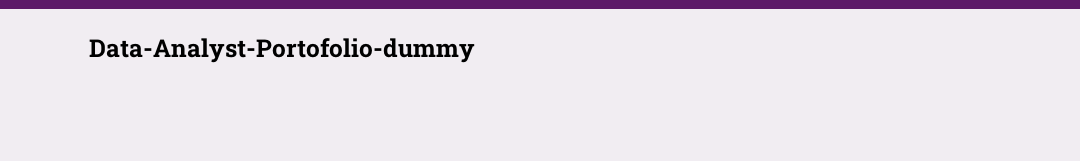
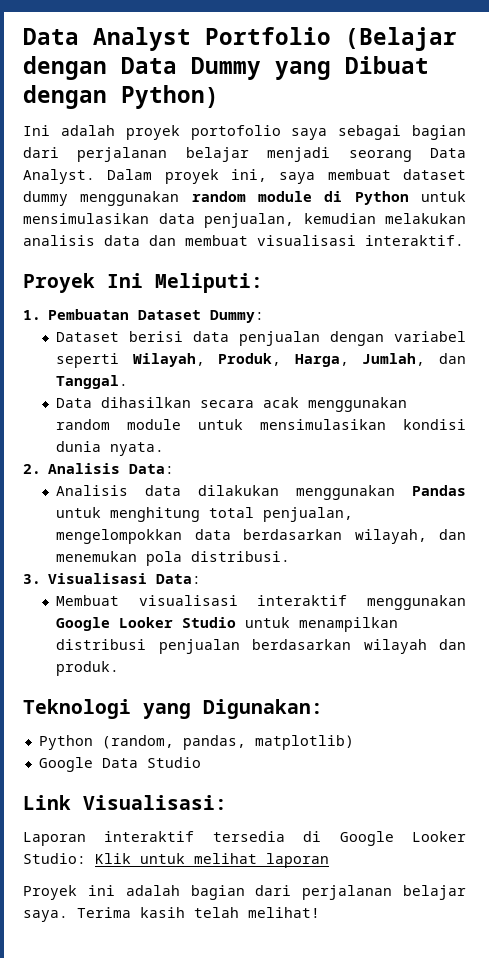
[89,38,475,63] Data-Analyst-Portofolio-dummy -> [23,27,457,51] [23,56,429,80] [23,85,219,109] [23,125,466,140] [23,147,466,162] [23,169,466,184] [23,191,466,206] [23,213,466,228] [23,235,464,246] [23,273,263,293] [23,309,265,323] [56,331,466,346] [56,353,466,368] [56,375,129,389] [56,397,408,412] [56,419,466,430] [56,441,165,456] [23,463,175,474] [56,485,466,500] [56,507,354,522] [56,529,466,544] [56,551,291,566] [23,573,202,584] [56,595,466,610] [56,617,399,632] [56,639,466,654] [56,661,120,676] [23,699,323,719] [38,735,354,750] [38,757,201,772] [23,795,227,810] [23,831,466,846] [23,853,329,868] [23,885,466,900] [23,907,320,922] Data Analyst Portfolio (Belajar dengan Data Dummy yang Dibuat dengan Python) // Ini adalah proyek portofolio saya sebagai bagian dari perjalanan belajar menjadi seorang Data Analyst. Dalam proyek ini, saya membuat dataset dummy menggunakan random module di Python untuk mensimulasikan data penjualan, kemudian melakukan analisis data dan membuat visualisasi interaktif. // Proyek Ini Meliputi: // 1. Pembuatan Dataset Dummy: // Dataset berisi data penjualan dengan variabel seperti Wilayah, Produk, Harga, Jumlah, dan Tanggal. // Data dihasilkan secara acak menggunakan random module untuk mensimulasikan kondisi dunia nyata. // 2. Analisis Data: // Analisis data dilakukan menggunakan Pandas untuk menghitung total penjualan, mengelompokkan data berdasarkan wilayah, dan menemukan pola distribusi. // 3. Visualisasi Data: // Membuat visualisasi interaktif menggunakan Google Looker Studio untuk menampilkan distribusi penjualan berdasarkan wilayah dan produk. // Teknologi yang Digunakan: // Python (random, pandas, matplotlib) // Google Data Studio // Link Visualisasi: // Laporan interaktif tersedia di Google Looker Studio: Klik untuk melihat laporan // Proyek ini adalah bagian dari perjalanan belajar saya. Terima kasih telah melihat!

